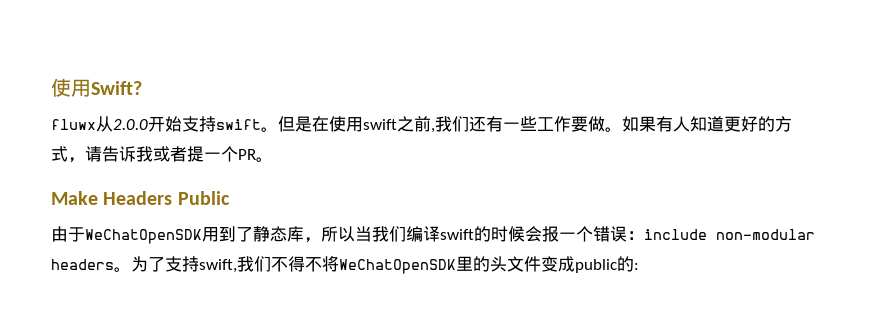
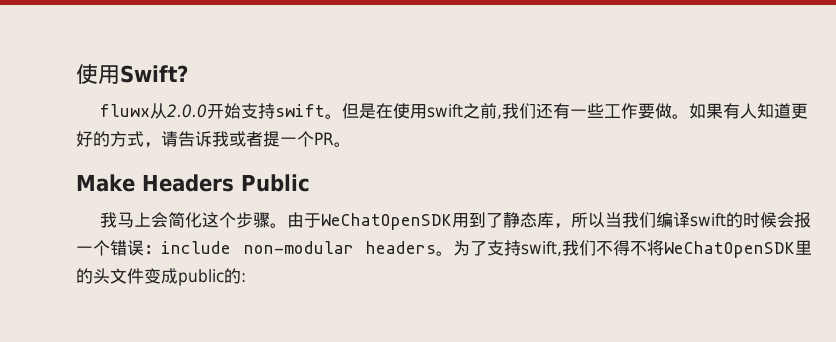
(230, 198) none -> [99,212,287,228] 我马上会简化这个步骤。

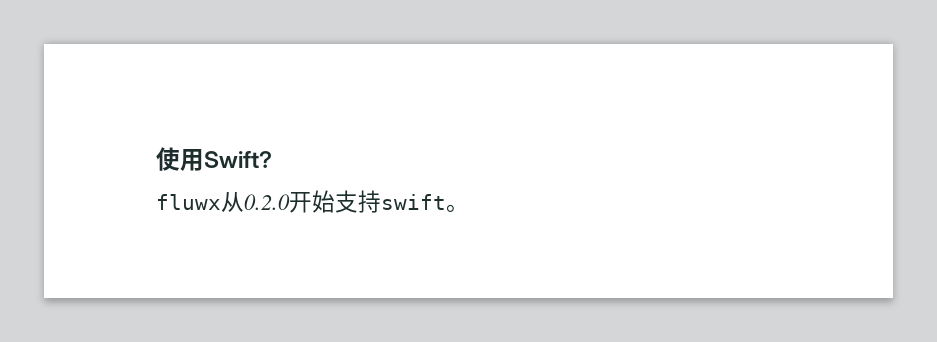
[166,104,207,118] 2.0.0 -> [244,194,290,210] 0.2.0
[341,103,808,119] [76,131,351,148] [76,174,310,192] [99,212,811,230] [76,240,812,258] [76,268,246,286] 但是在使用swift之前,我们还有一些工作要做。如果有人知道更好的方式，请告诉我或者提一个PR。 // Make Headers Public // 我马上会简化这个步骤。由于WeChatOpenSDK用到了静态库，所以当我们编译swift的时候会报一个错误：include non-modular headers。为了支持swift,我们不得不将WeChatOpenSDK里的头文件变成public的: -> (469, 208) none

